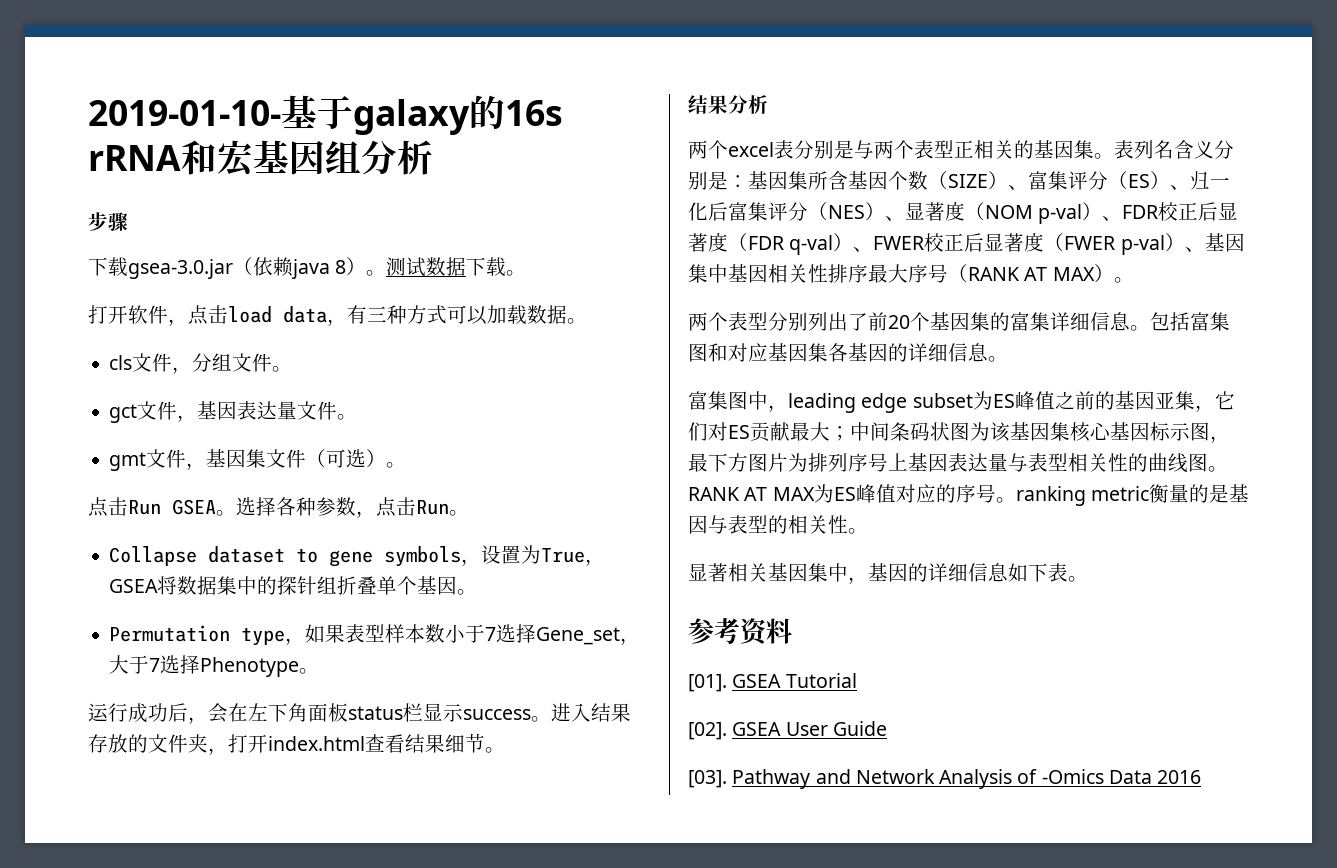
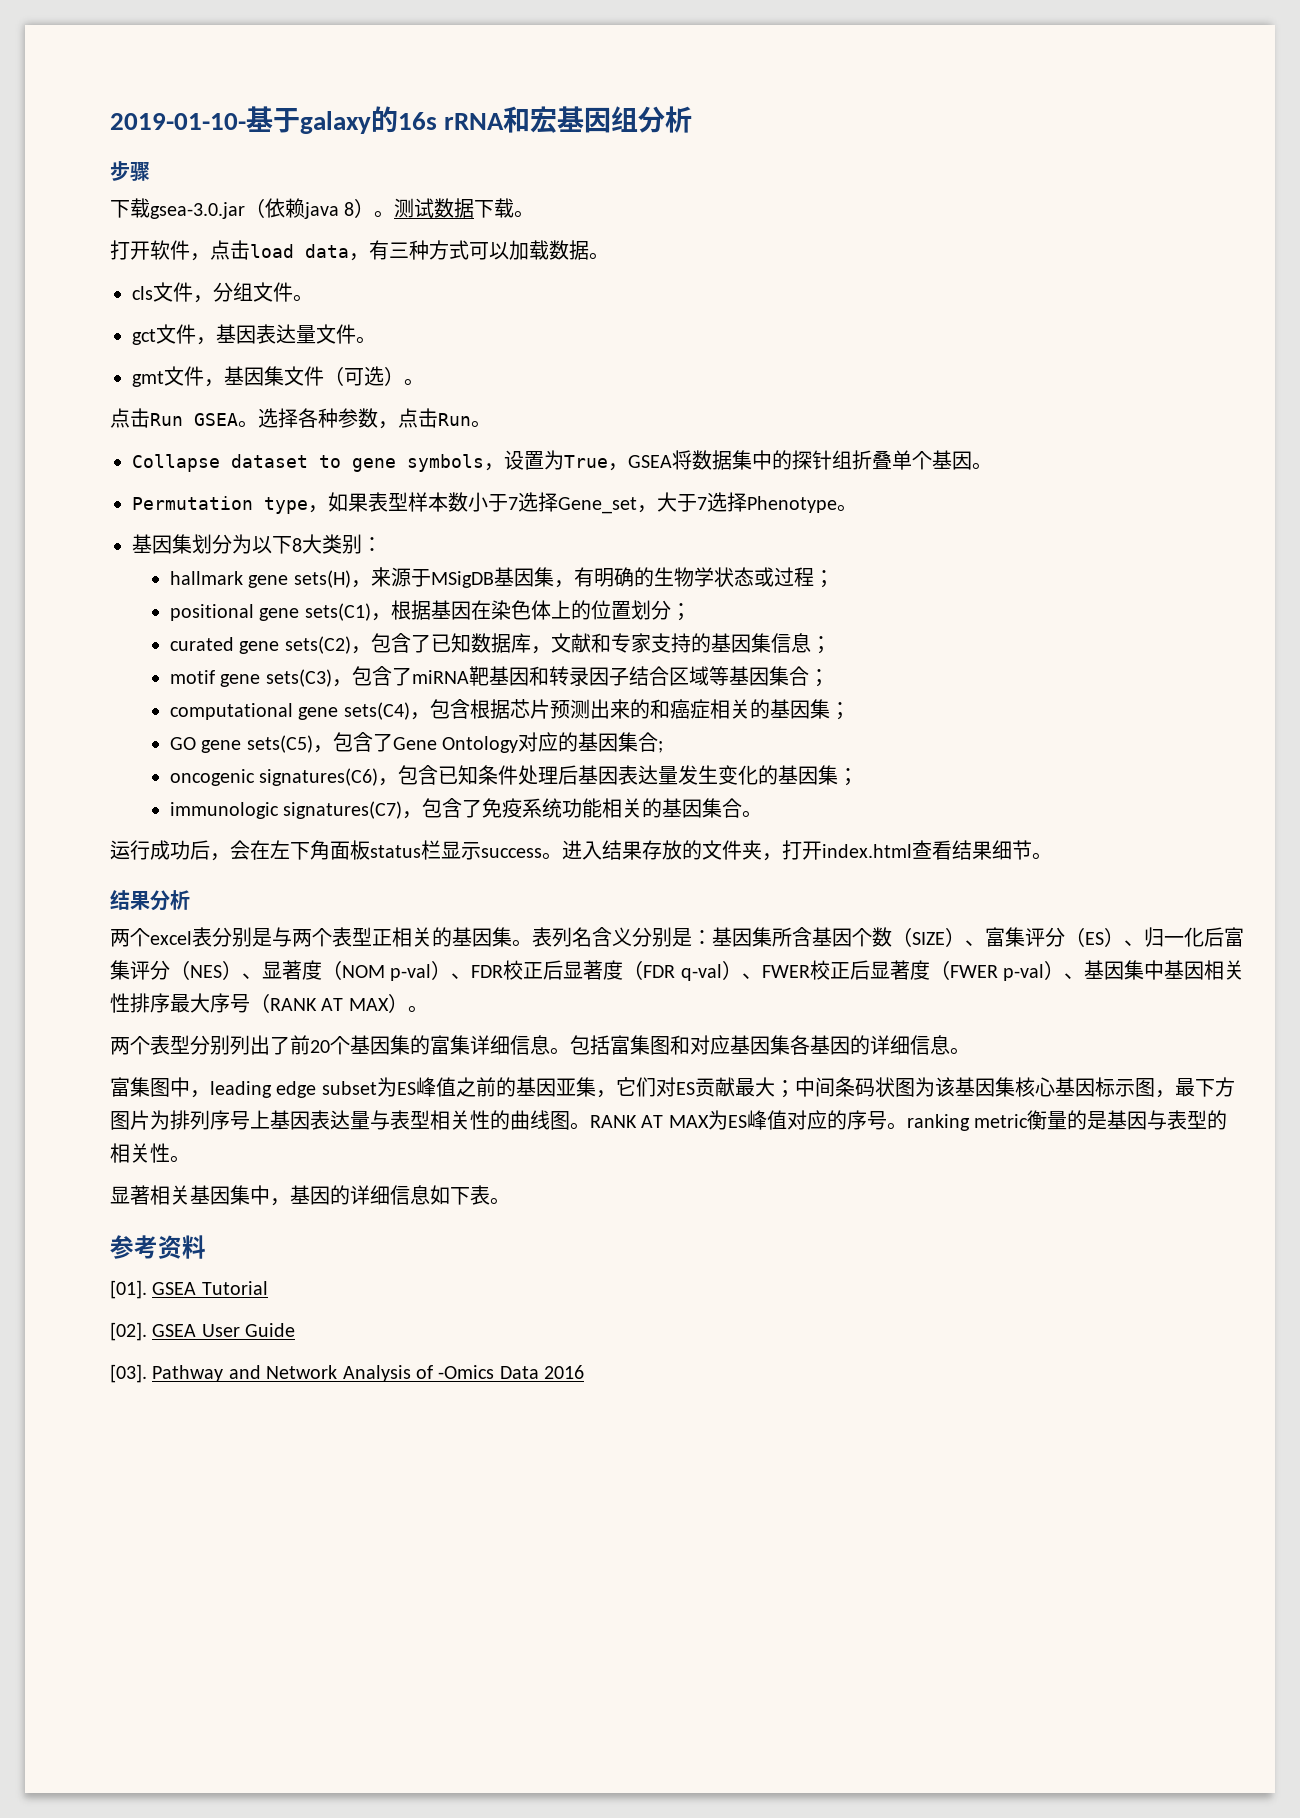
(320, 671) none -> [132,534,382,554] [170,567,834,588] [170,600,691,621] [170,633,831,654] [170,666,829,687] [170,699,850,720] [170,732,664,753] [170,765,859,786] [170,798,763,819] // 基因集划分为以下8大类别： // hallmark gene sets(H)，来源于MSigDB基因集，有明确的生物学状态或过程； // positional gene sets(C1)，根据基因在染色体上的位置划分； // curated gene sets(C2)，包含了已知数据库，文献和专家支持的基因集信息； // motif gene sets(C3)，包含了miRNA靶基因和转录因子结合区域等基因集合； // computational gene sets(C4)，包含根据芯片预测出来的和癌症相关的基因集； // GO gene sets(C5)，包含了Gene Ontology对应的基因集合; // oncogenic signatures(C6)，包含已知条件处理后基因表达量发生变化的基因集； // immunologic signatures(C7)，包含了免疫系统功能相关的基因集合。

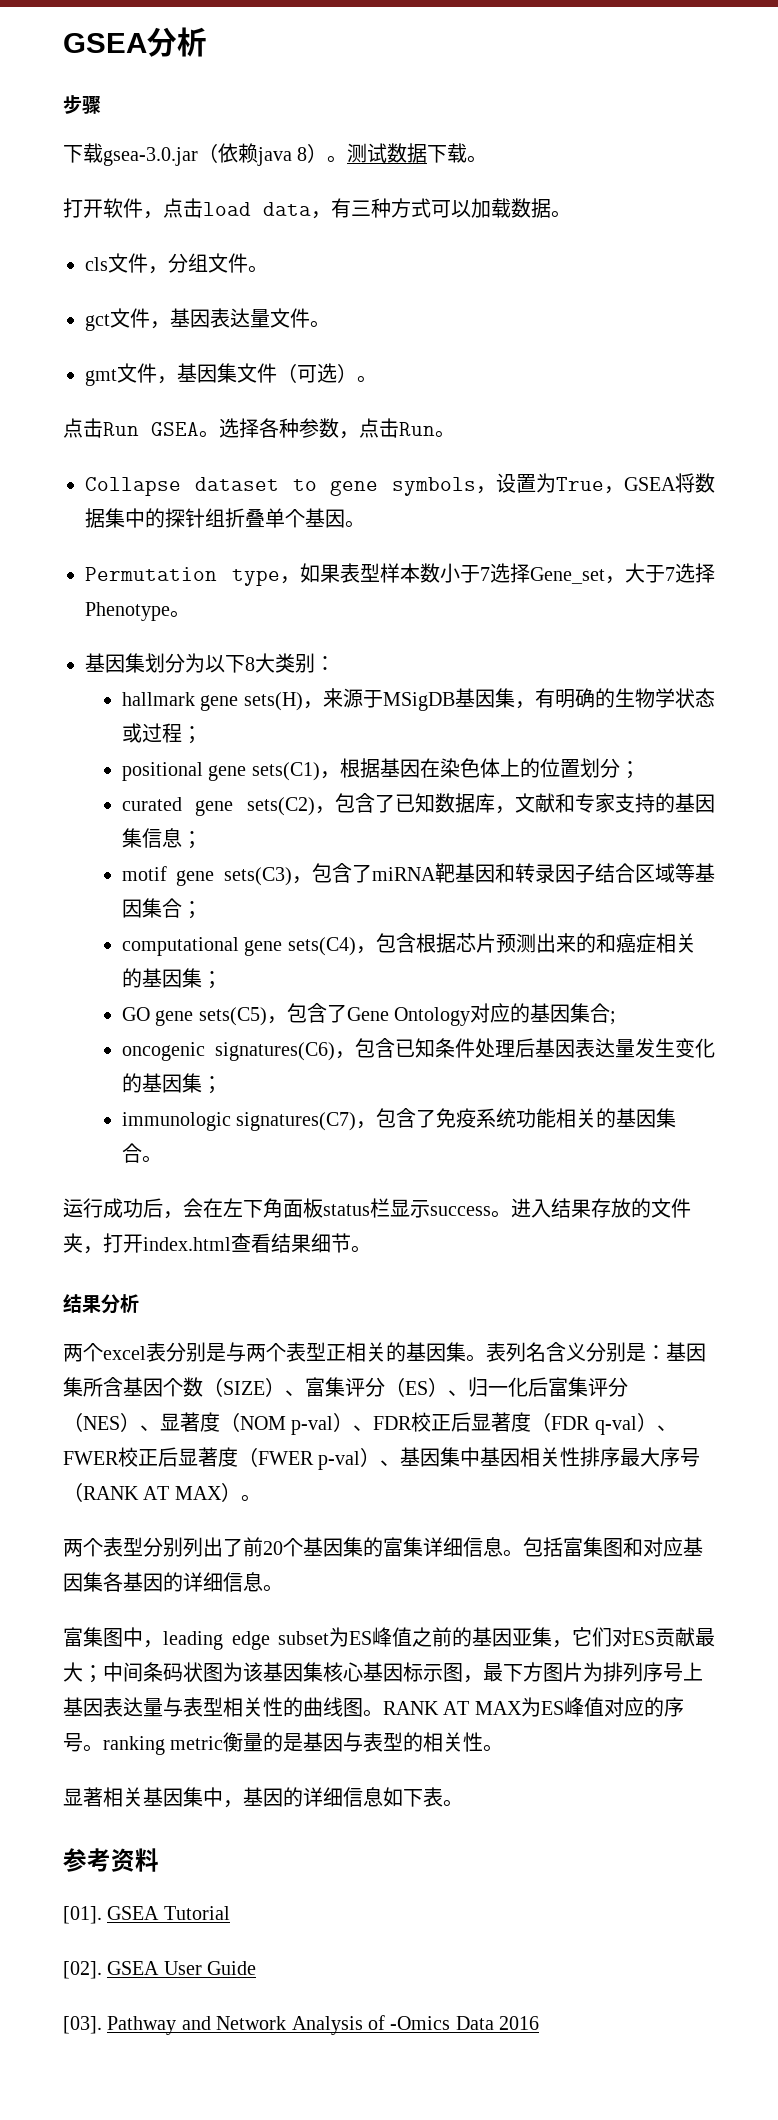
[110,106,639,134] 2019-01-10-基于galaxy的16s rRNA和宏基因组 -> [63,33,147,53] GSEA

